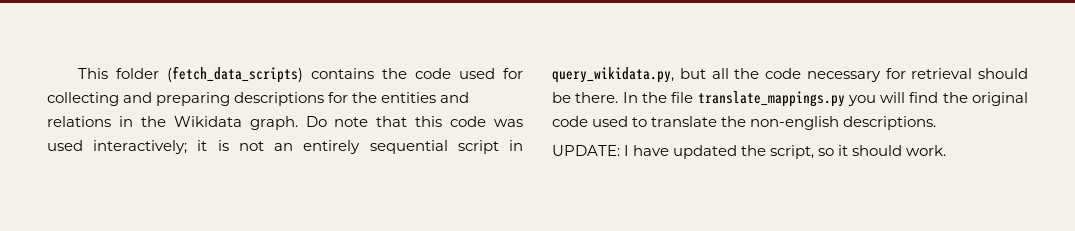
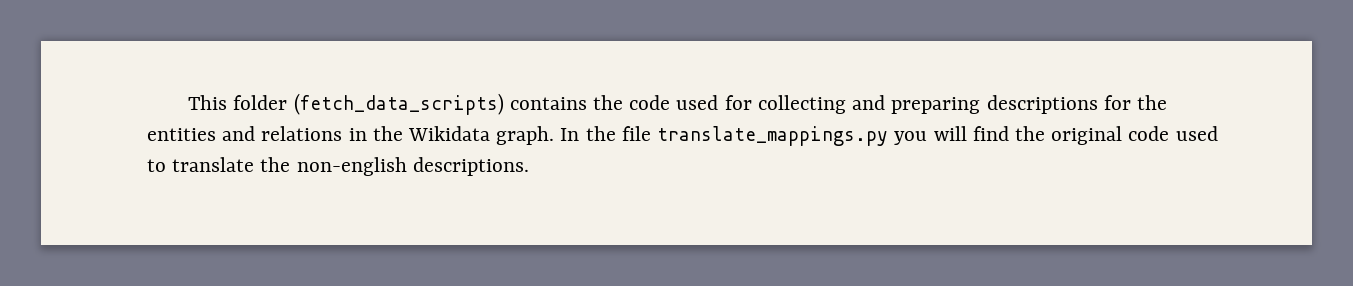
[305,116,523,127] [47,140,523,154] [552,67,1028,83] [552,92,619,103] Do note that this code was used interactively; it is not an entirely sequential script in query_wikidata.py, but all the code necessary for retrieval should be there. -> (555, 135) none
[552,145,947,159] // UPDATE: I have updated the script, so it should work. -> (529, 166) none

